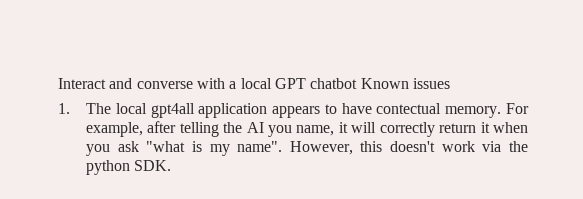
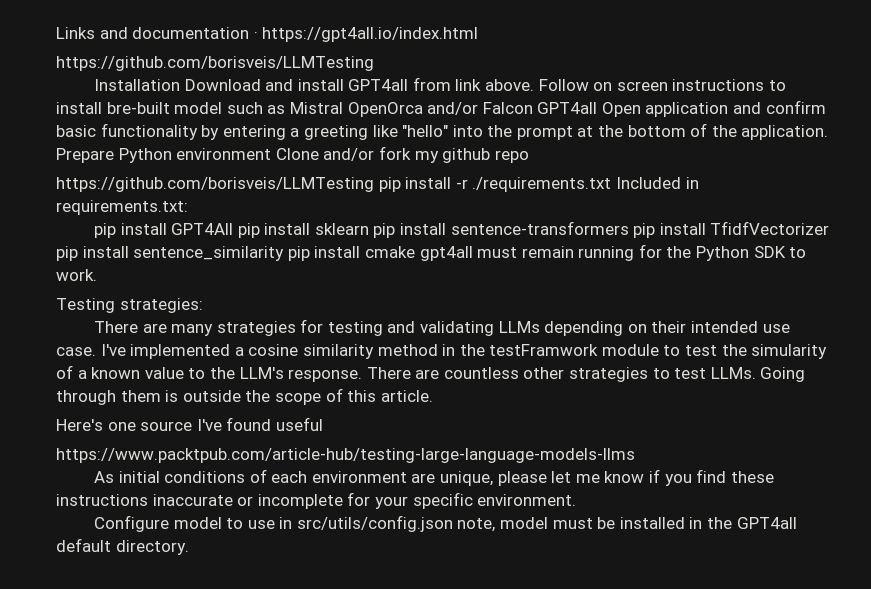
[58,78,450,89] [58,103,529,118] [85,121,528,137] [85,141,529,156] [85,160,172,175] Interact and converse with a local GPT chatbot Known issues // 1. The local gpt4all application appears to have contectual memory. For example, after telling the AI you name, it will correctly return it when you ask "what is my name". However, this doesn't work via the python SDK. -> [56,27,479,42] [56,56,374,71] [93,77,786,91] [56,100,826,117] [56,123,829,140] [56,146,529,163] [56,177,699,192] [56,200,188,215] [93,221,830,238] [56,244,807,261] [56,269,97,281] [56,298,203,313] [93,319,790,336] [56,344,828,359] [56,365,806,382] [56,388,433,405] [56,417,323,431] [56,448,635,463] [93,469,774,486] [56,492,577,509] [93,515,797,532] [56,538,189,555] Links and documentation · https://gpt4all.io/index.html // https://github.com/borisveis/LLMTesting // Installation Download and install GPT4all from link above. Follow on screen instructions to install bre-built model such as Mistral OpenOrca and/or Falcon GPT4all Open application and confirm basic functionality by entering a greeting like "hello" into the prompt at the bottom of the application. Prepare Python environment Clone and/or fork my github repo // https://github.com/borisveis/LLMTesting pip install -r ./requirements.txt Included in requirements.txt: // pip install GPT4All pip install sklearn pip install sentence-transformers pip install TfidfVectorizer pip install sentence_similarity pip install cmake gpt4all must remain running for the Python SDK to work. // Testing strategies: // There are many strategies for testing and validating LLMs depending on their intended use case. I've implemented a cosine similarity method in the testFramwork module to test the simularity of a known value to the LLM's response. There are countless other strategies to test LLMs. Going through them is outside the scope of this article. // Here's one source I've found useful // https://www.packtpub.com/article-hub/testing-large-language-models-llms // As initial conditions of each environment are unique, please let me know if you find these instructions inaccurate or incomplete for your specific environment. // Configure model to use in src/utils/config.json note, model must be installed in the GPT4all default directory.

